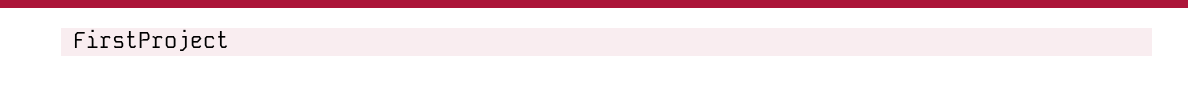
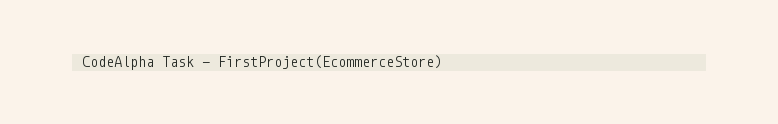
[73,29,230,51] FirstProject -> [81,55,442,70] CodeAlpha Task - FirstProject(EcommerceStore)

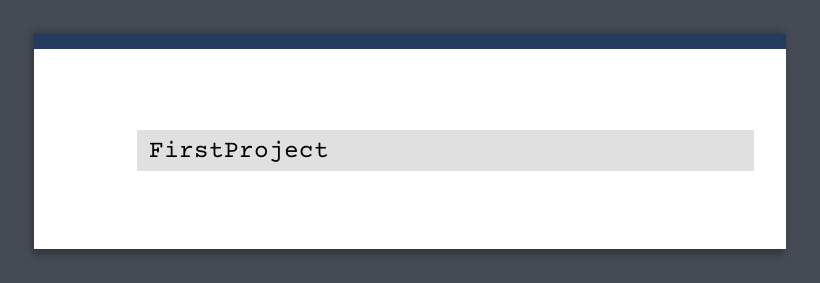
[81,55,442,70] CodeAlpha Task - FirstProject(EcommerceStore) -> [149,140,330,162] FirstProject

